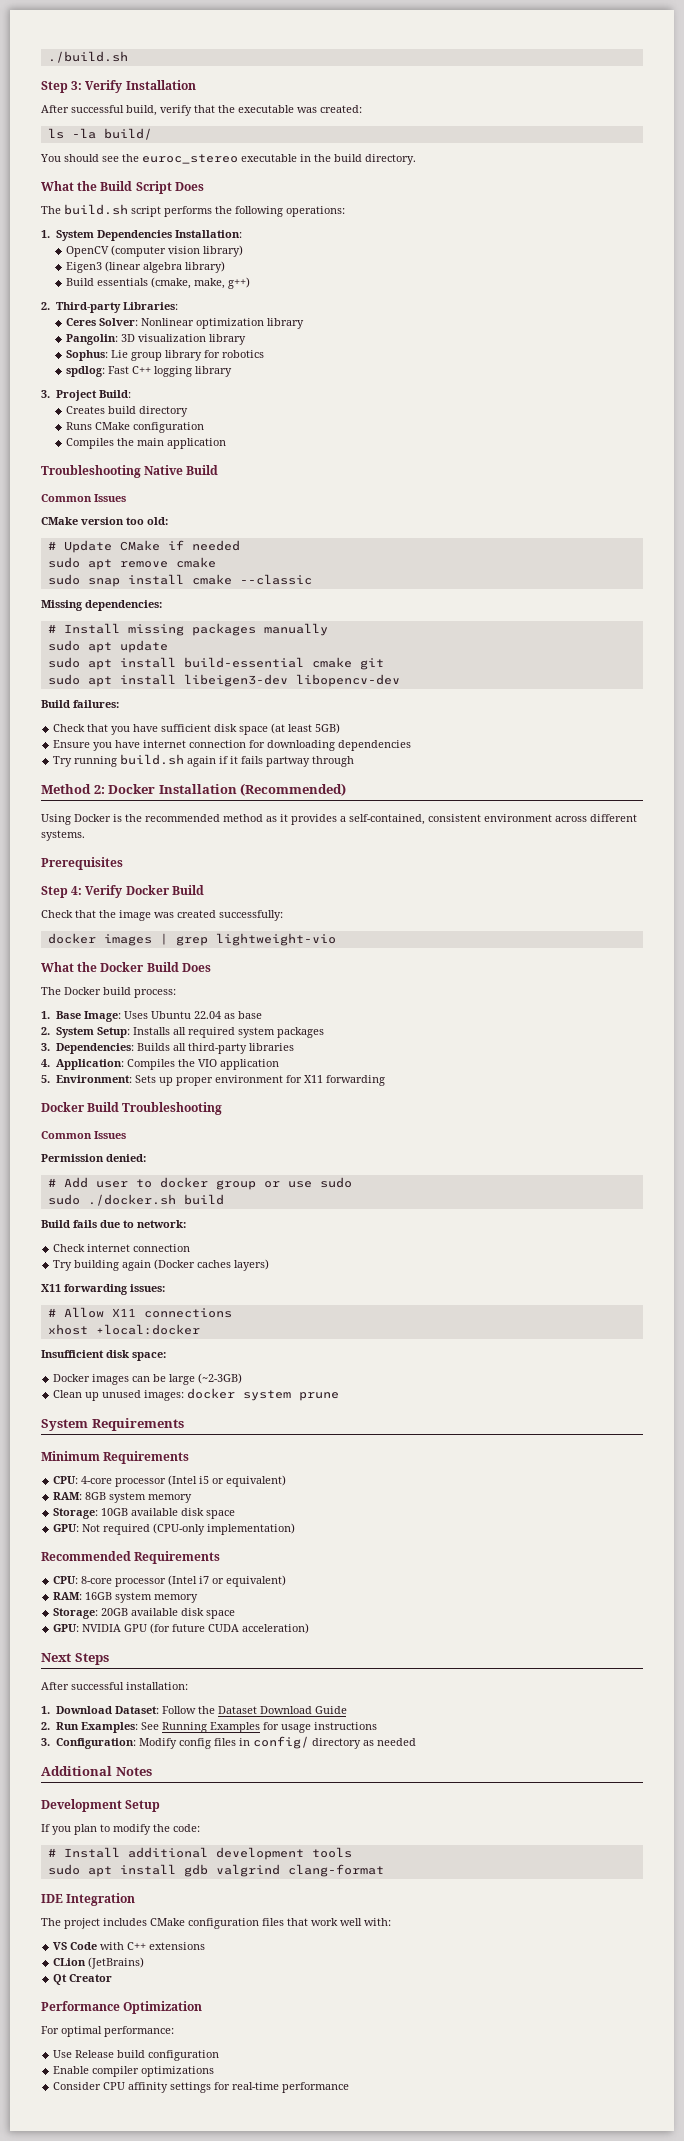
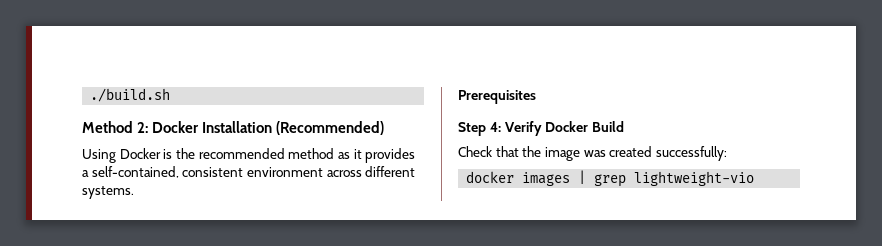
[41,80,196,93] [41,105,362,116] [47,128,152,140] [40,154,416,165] [41,181,204,194] [41,204,345,217] [41,230,242,241] [65,245,243,257] [65,261,225,273] [65,277,250,289] [41,302,178,313] [65,318,304,329] [65,334,246,345] [65,350,264,361] [65,366,232,377] [41,390,131,401] [65,406,188,417] [65,422,204,433] [65,438,226,449] [41,465,219,478] [41,494,126,502] [41,517,168,525] [47,540,240,553] [47,557,216,570] [47,574,312,587] [41,600,162,611] [47,623,328,636] [47,640,168,653] [47,657,384,670] [47,674,400,687] [41,700,119,708] [53,723,341,735] [53,740,412,751] [53,754,355,767] // Step 3: Verify Installation // After successful build, verify that the executable was created: // ls -la build/ // You should see the euroc_stereo executable in the build directory. // What the Build Script Does // The build.sh script performs the following operations: // 1. System Dependencies Installation: // OpenCV (computer vision library) // Eigen3 (linear algebra library) // Build essentials (cmake, make, g++) // 2. Third-party Libraries: // Ceres Solver: Nonlinear optimization library // Pangolin: 3D visualization library // Sophus: Lie group library for robotics // spdlog: Fast C++ logging library // 3. Project Build: // Creates build directory // Runs CMake configuration // Compiles the main application // Troubleshooting Native Build // Common Issues // CMake version too old: // # Update CMake if needed // sudo apt remove cmake // sudo snap install cmake --classic // Missing dependencies: // # Install missing packages manually // sudo apt update // sudo apt install build-essential cmake git // sudo apt install libeigen3-dev libopencv-dev // Build failures: // Check that you have sufficient disk space (at least 5GB) // Ensure you have internet connection for downloading dependencies // Try running build.sh again if it fails partway through -> (171, 95) none
[41,962,211,972] [41,987,176,998] [41,1011,262,1022] [41,1027,324,1038] [41,1043,294,1054] [41,1059,279,1070] [41,1075,385,1086] [41,1102,223,1115] [41,1131,126,1139] [41,1154,146,1162] [47,1177,352,1190] [47,1194,224,1206] [41,1220,186,1228] [53,1244,191,1252] [53,1259,270,1271] [41,1284,165,1295] [47,1307,232,1318] [47,1324,200,1335] [41,1350,166,1361] [53,1373,243,1385] [53,1388,340,1401] [41,1418,184,1431] [41,1451,190,1464] [53,1475,287,1487] [53,1492,193,1503] [53,1508,236,1519] [53,1523,296,1535] [41,1551,221,1564] [53,1575,287,1587] [53,1592,199,1603] [53,1608,236,1619] [53,1623,310,1634] [41,1653,109,1665] [41,1682,188,1690] [41,1706,347,1714] [41,1722,377,1733] [41,1736,416,1749] [41,1766,152,1776] [41,1799,161,1812] [41,1824,200,1835] [47,1847,352,1860] [47,1864,384,1877] [41,1893,136,1906] [41,1918,391,1929] [53,1942,206,1950] [53,1957,145,1969] [53,1974,113,1985] [41,2001,203,2014] [41,2026,174,2037] [53,2050,220,2061] [53,2066,215,2077] [53,2082,350,2093] // What the Docker Build Does // The Docker build process: // 1. Base Image: Uses Ubuntu 22.04 as base // 2. System Setup: Installs all required system packages // 3. Dependencies: Builds all third-party libraries // 4. Application: Compiles the VIO application // 5. Environment: Sets up proper environment for X11 forwarding // Docker Build Troubleshooting // Common Issues // Permission denied: // # Add user to docker group or use sudo // sudo ./docker.sh build // Build fails due to network: // Check internet connection // Try building again (Docker caches layers) // X11 forwarding issues: // # Allow X11 connections // xhost +local:docker // Insufficient disk space: // Docker images can be large (~2-3GB) // Clean up unused images: docker system prune // System Requirements // Minimum Requirements // CPU: 4-core processor (Intel i5 or equivalent) // RAM: 8GB system memory // Storage: 10GB available disk space // GPU: Not required (CPU-only implementation) // Recommended Requirements // CPU: 8-core processor (Intel i7 or equivalent) // RAM: 16GB system memory // Storage: 20GB available disk space // GPU: NVIDIA GPU (for future CUDA acceleration) // Next Steps // After successful installation: // 1. Download Dataset: Follow the Dataset Download Guide // 2. Run Examples: See Running Examples for usage instructions // 3. Configuration: Modify config files in config/ directory as needed // Additional Notes // Development Setup // If you plan to modify the code: // # Install additional development tools // sudo apt install gdb valgrind clang-format // IDE Integration // The project includes CMake configuration files that work well with: // VS Code with C++ extensions // CLion (JetBrains) // Qt Creator // Performance Optimization // For optimal performance: // Use Release build configuration // Enable compiler optimizations // Consider CPU affinity settings for real-time performance -> (755, 178) none

